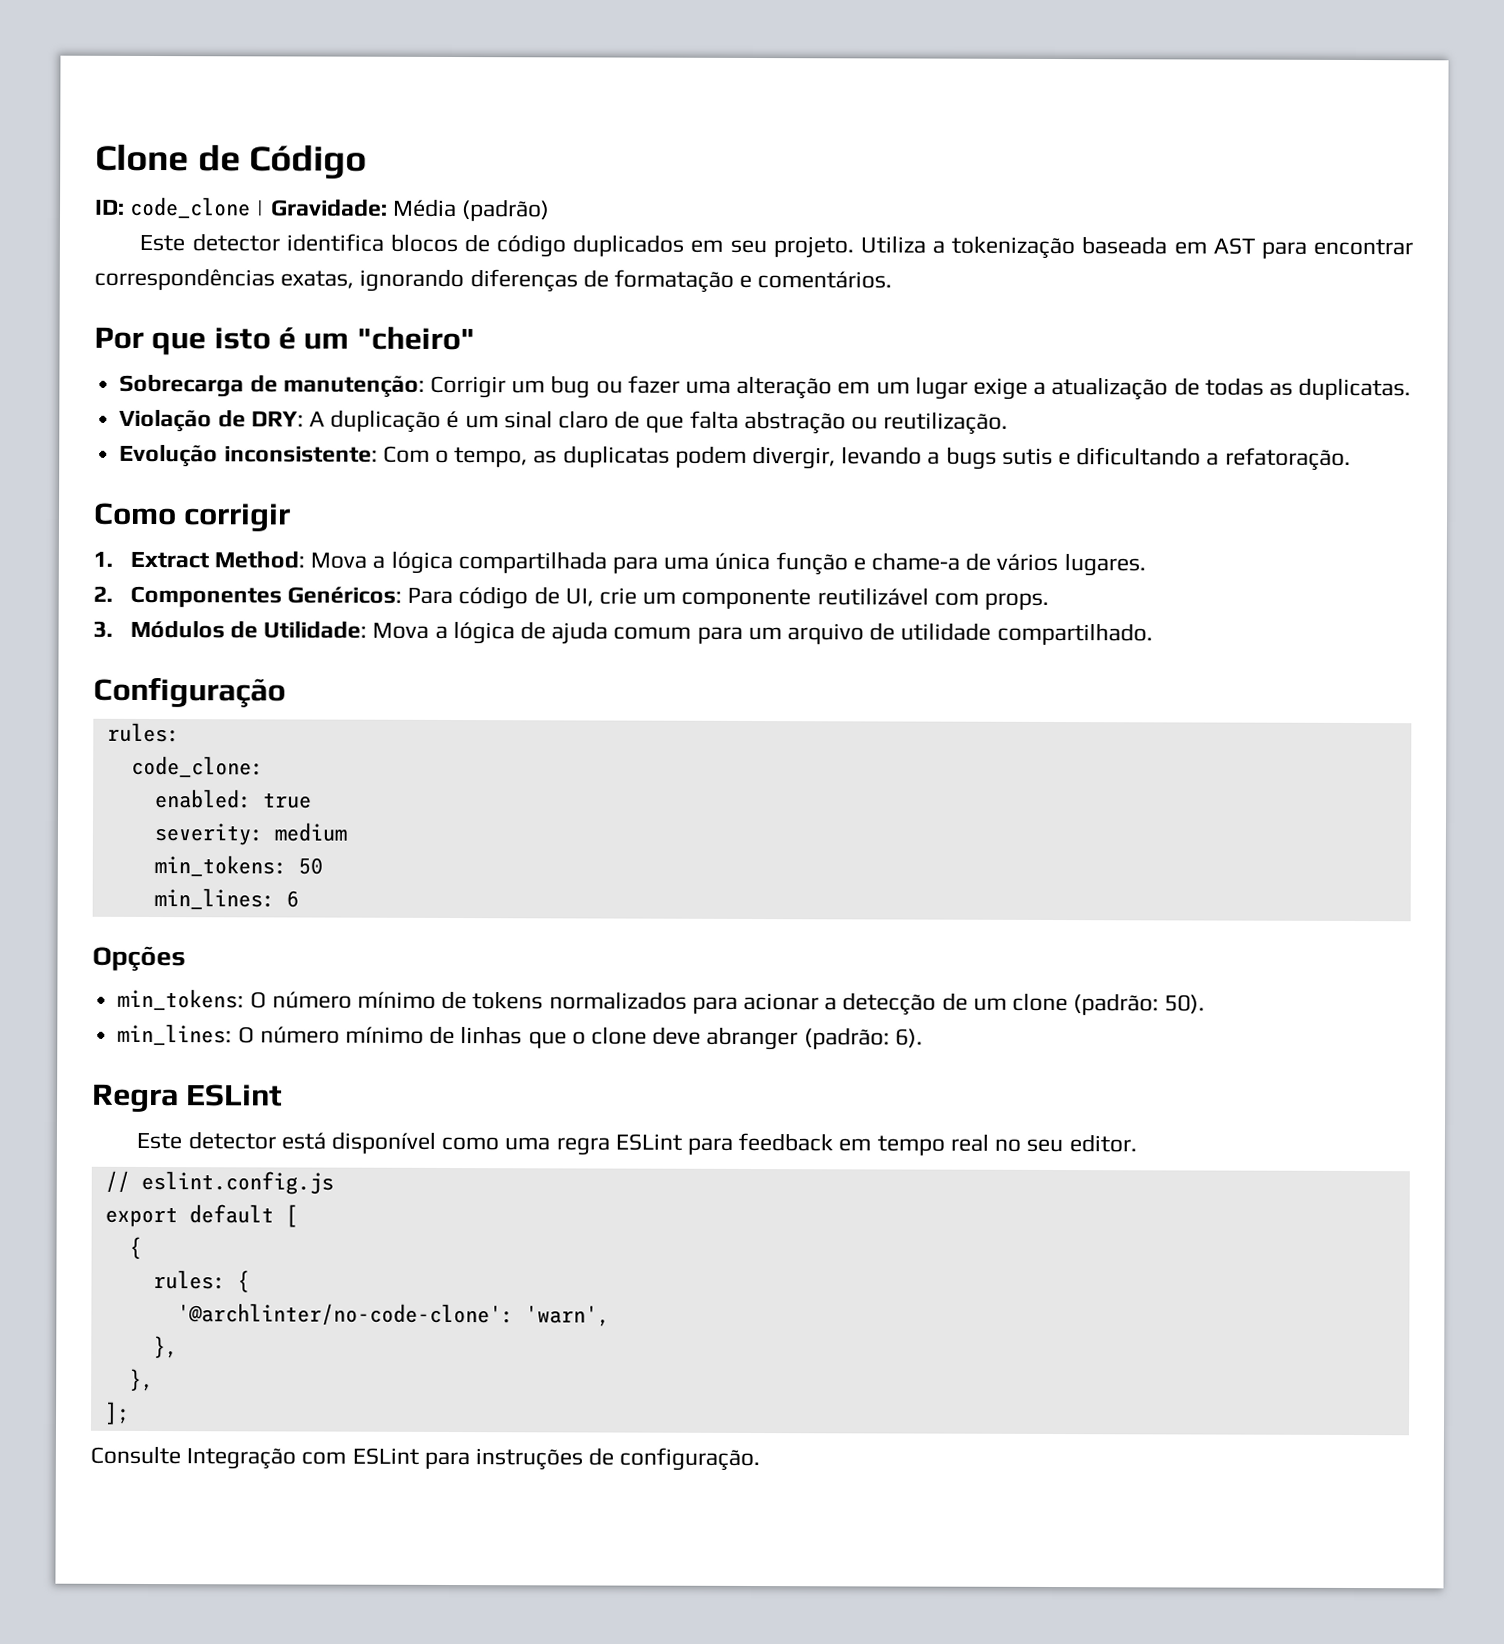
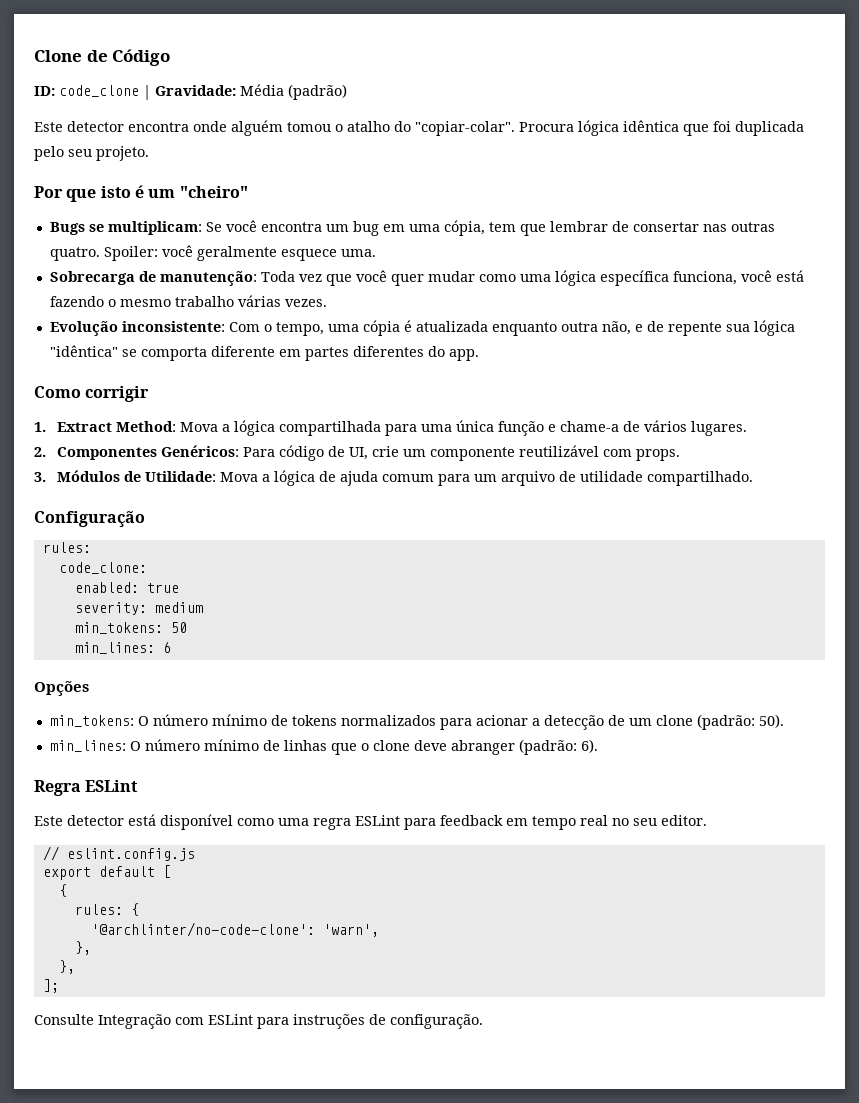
[285,233,1413,260] [94,267,893,293] identifica blocos de código duplicados em seu projeto. Utiliza a tokenização baseada em AST para encontrar correspondências exatas, ignorando diferenças de formatação e comentários. -> [128,120,804,136] [34,146,149,161] encontra onde alguém tomou o atalho do "copiar-colar". Procura lógica idêntica que foi duplicada pelo seu projeto.
[119,373,1412,401] [119,408,1009,435] Sobrecarga de manutenção: Corrigir um bug ou fazer uma alteração em um lugar exige a atualização de todas as duplicatas. // Violação de DRY: A duplicação é um sinal claro de que falta abstração ou reutilização. -> [49,220,775,236] [49,245,376,261] [49,270,804,286] [49,295,327,307] Bugs se multiplicam: Se você encontra um bug em uma cópia, tem que lembrar de consertar nas outras quatro. Spoiler: você geralmente esquece uma. // Sobrecarga de manutenção: Toda vez que você quer mudar como uma lógica específica funciona, você está fazendo o mesmo trabalho várias vezes.
[533,445,1351,471] as duplicatas podem divergir, levando a bugs sutis e dificultando a refatoração. -> [327,320,795,336] [49,345,479,361] uma cópia é atualizada enquanto outra não, e de repente sua lógica "idêntica" se comporta diferente em partes diferentes do app.

